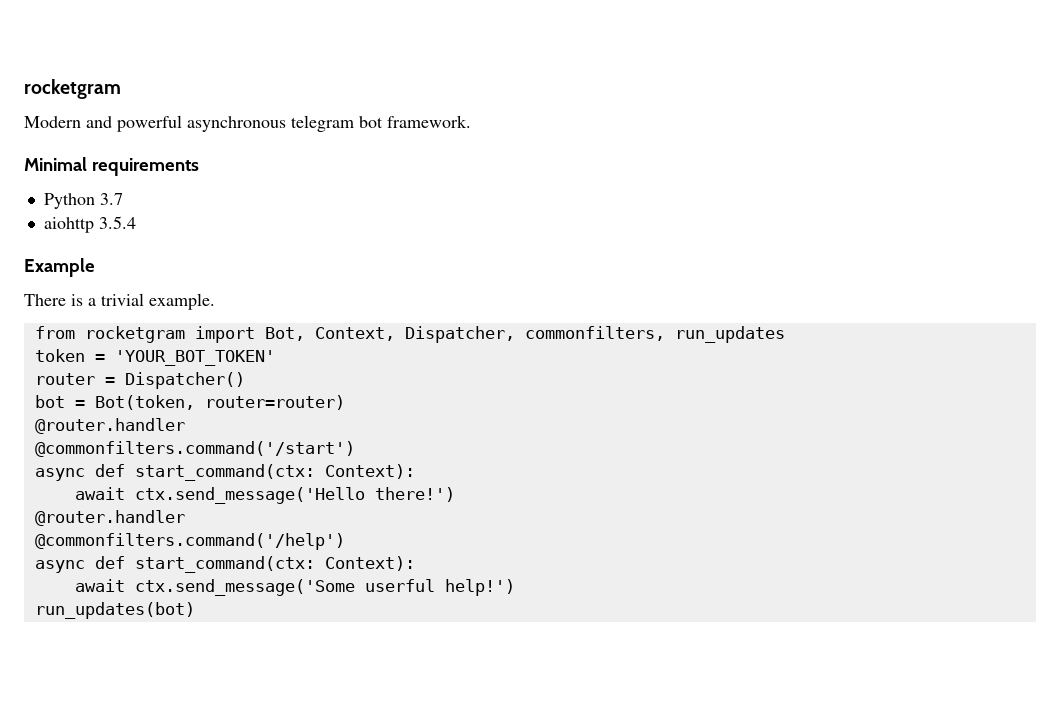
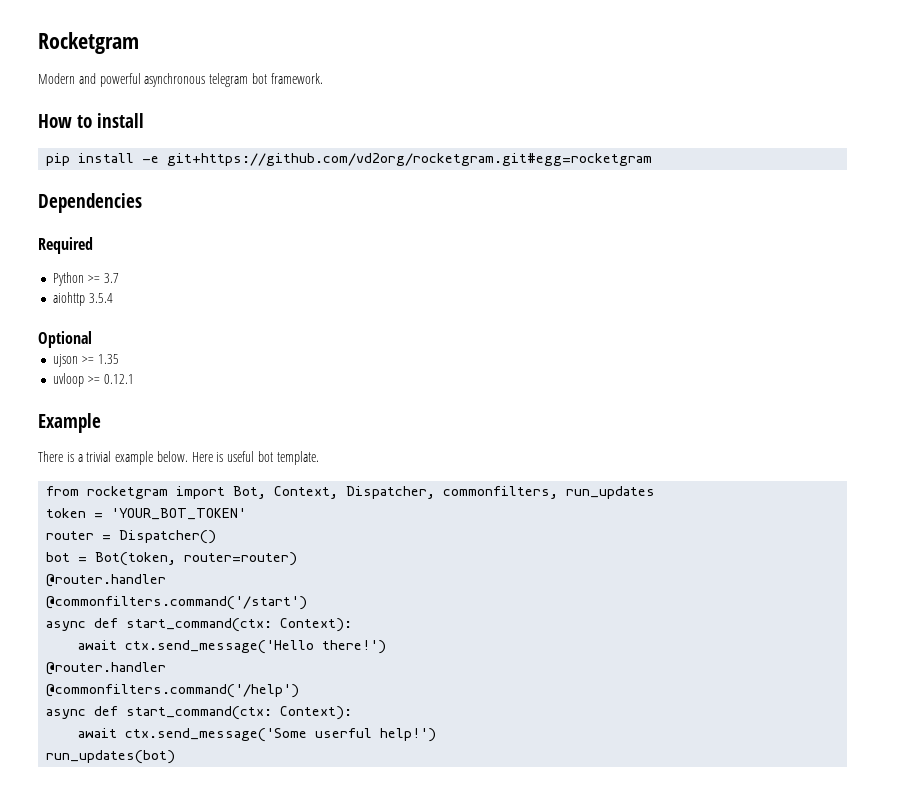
[24,79,121,99] rocketgram -> [38,32,139,54] Rocketgram
[24,157,199,176] Minimal requirements -> [38,113,145,128] [46,153,653,166] [38,193,142,213] [38,237,93,254] How to install // pip install -e git+https://github.com/vd2org/rocketgram.git#egg=rocketgram // Dependencies // Required
(95, 201) none -> [88,275,101,283] >=
(136, 222) none -> [38,331,92,348] [53,354,119,367] [53,373,134,387] // Optional // ujson >= 1.35 // uvloop >= 0.12.1
[149,293,215,310] example. -> [115,451,319,465] example below. Here is useful bot template.

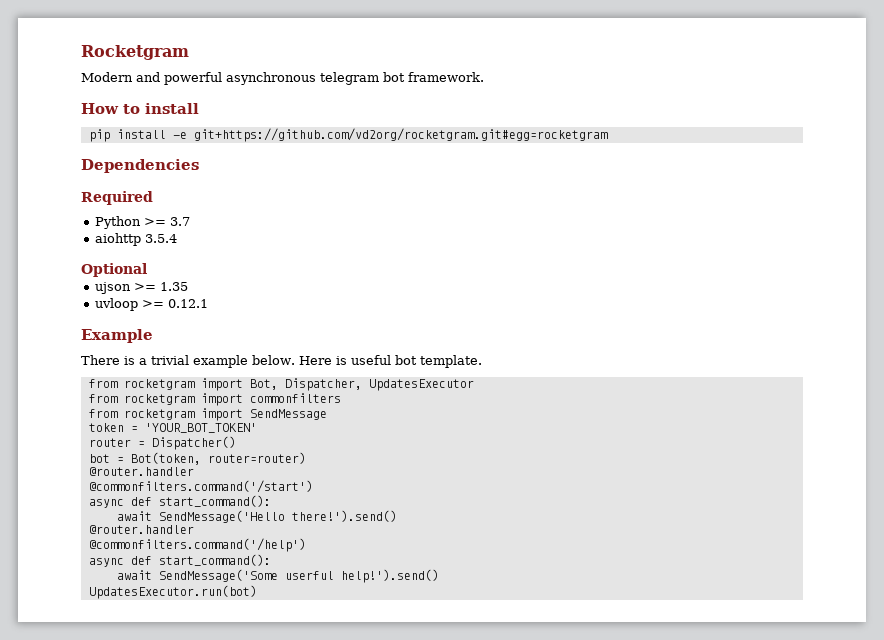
[274,486,656,499] Context, Dispatcher, commonfilters, run_updates -> [284,378,474,391] [88,393,341,406] [88,408,327,421] Dispatcher, UpdatesExecutor // from rocketgram import commonfilters // from rocketgram import SendMessage
[126,618,353,632] [78,640,387,654] start_command(ctx: Context): // await ctx.send_message('Hello there!') -> [158,495,271,507] [116,510,397,523] start_command(): // await SendMessage('Hello there!').send()
[126,706,353,720] [78,728,437,742] [46,750,176,764] start_command(ctx: Context): // await ctx.send_message('Some userful help!') // run_updates(bot) -> [158,554,271,566] [116,569,439,583] [88,585,257,599] start_command(): // await SendMessage('Some userful help!').send() // UpdatesExecutor.run(bot)

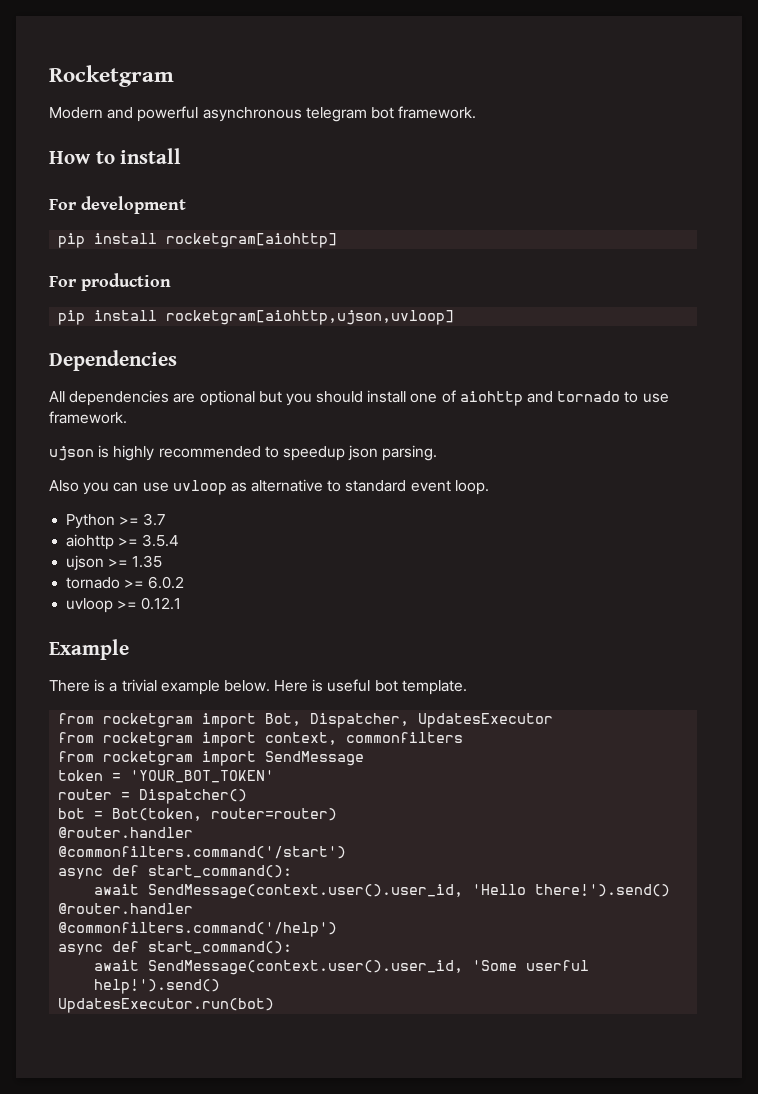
[88,128,608,142] [81,159,199,173] [81,191,153,205] // pip install -e git+https://github.com/vd2org/rocketgram.git#egg=rocketgram // Dependencies // Required -> [49,196,186,214] [58,233,338,248] [49,273,171,291] [58,310,455,325] [49,350,177,371] [49,390,669,406] [49,411,127,424] [49,445,438,461] [49,479,489,495] // For development // pip install rocketgram[aiohttp] // For production // pip install rocketgram[aiohttp,ujson,uvloop] // Dependencies // All dependencies are optional but you should install one of aiohttp and tornado to use framework. // ujson is highly recommended to speedup json parsing. // Also you can use uvloop as alternative to standard event loop.
(141, 239) none -> [118,537,139,546] >=
[81,263,147,277] // Optional -> (180, 540) none
(188, 286) none -> [66,576,185,589] // tornado >= 6.0.2
(243, 399) none -> [265,732,338,745] context,
[158,510,285,523] SendMessage('Hello -> [148,884,527,899] SendMessage(context.user().user_id, 'Hello
[158,569,278,582] SendMessage('Some -> [148,960,518,975] SendMessage(context.user().user_id, 'Some

